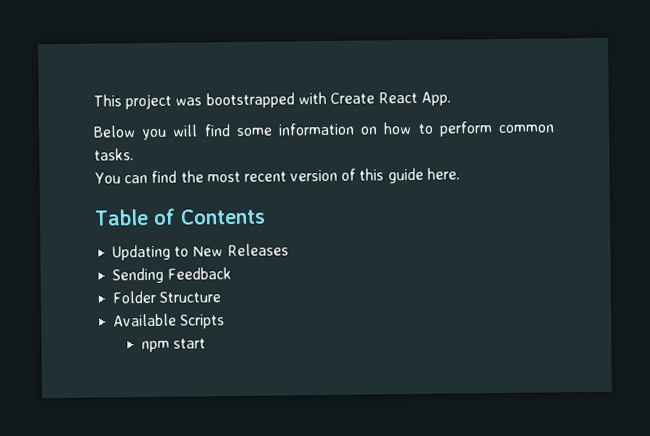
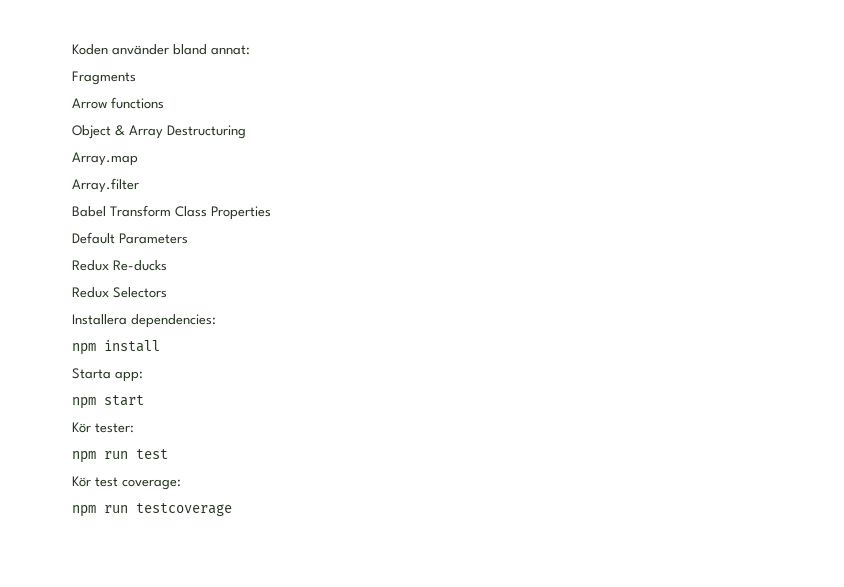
[93,91,452,110] [93,121,555,141] [94,148,134,161] [94,167,460,184] [94,208,266,226] [112,243,289,261] [112,267,233,284] [112,290,222,304] [113,313,226,329] [141,338,207,353] This project was bootstrapped with Create React App. // Below you will find some information on how to perform common tasks. // You can find the most recent version of this guide here. // Table of Contents // Updating to New Releases // Sending Feedback // Folder Structure // Available Scripts // npm start -> [72,44,250,55] [72,71,136,85] [72,97,164,109] [72,125,246,139] [72,152,138,166] [72,178,139,193] [72,205,271,220] [72,232,188,244] [72,260,167,271] [72,287,167,298] [72,314,216,328] [72,340,160,355] [72,368,143,382] [72,395,144,409] [72,422,134,433] [72,449,168,463] [72,476,181,490] [72,503,232,517] Koden använder bland annat: // Fragments // Arrow functions // Object & Array Destructuring // Array.map // Array.filter // Babel Transform Class Properties // Default Parameters // Redux Re-ducks // Redux Selectors // Installera dependencies: // npm install // Starta app: // npm start // Kör tester: // npm run test // Kör test coverage: // npm run testcoverage

